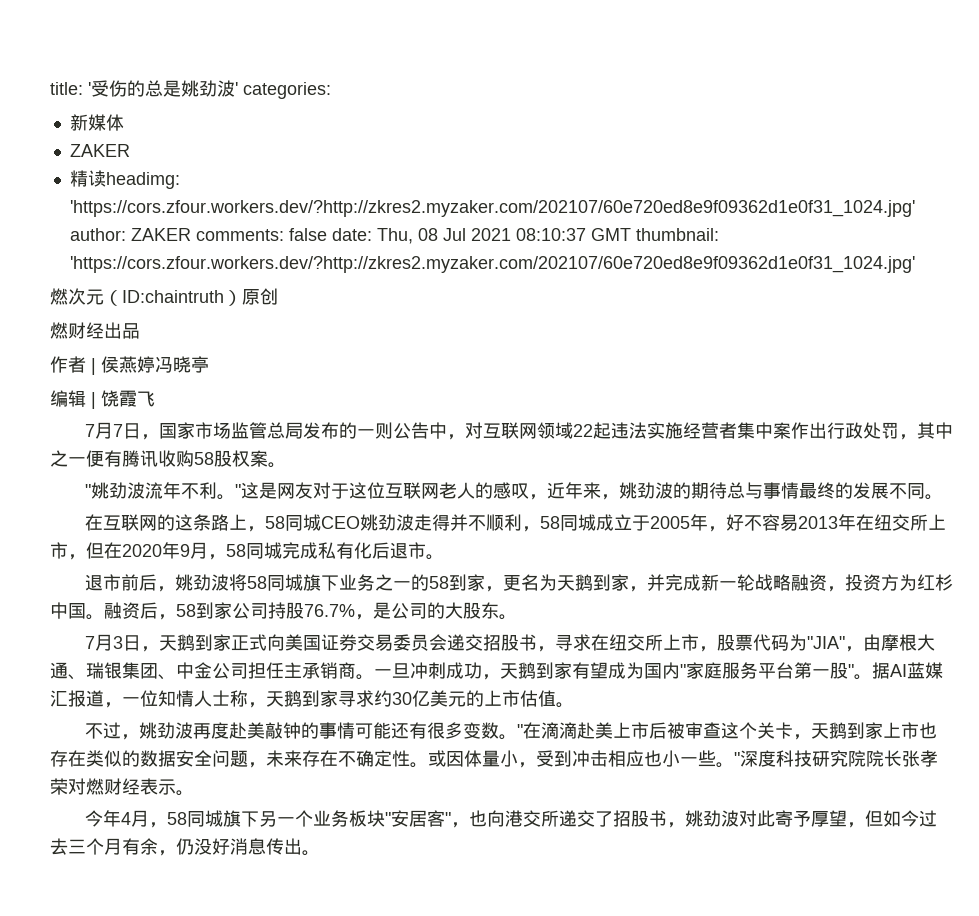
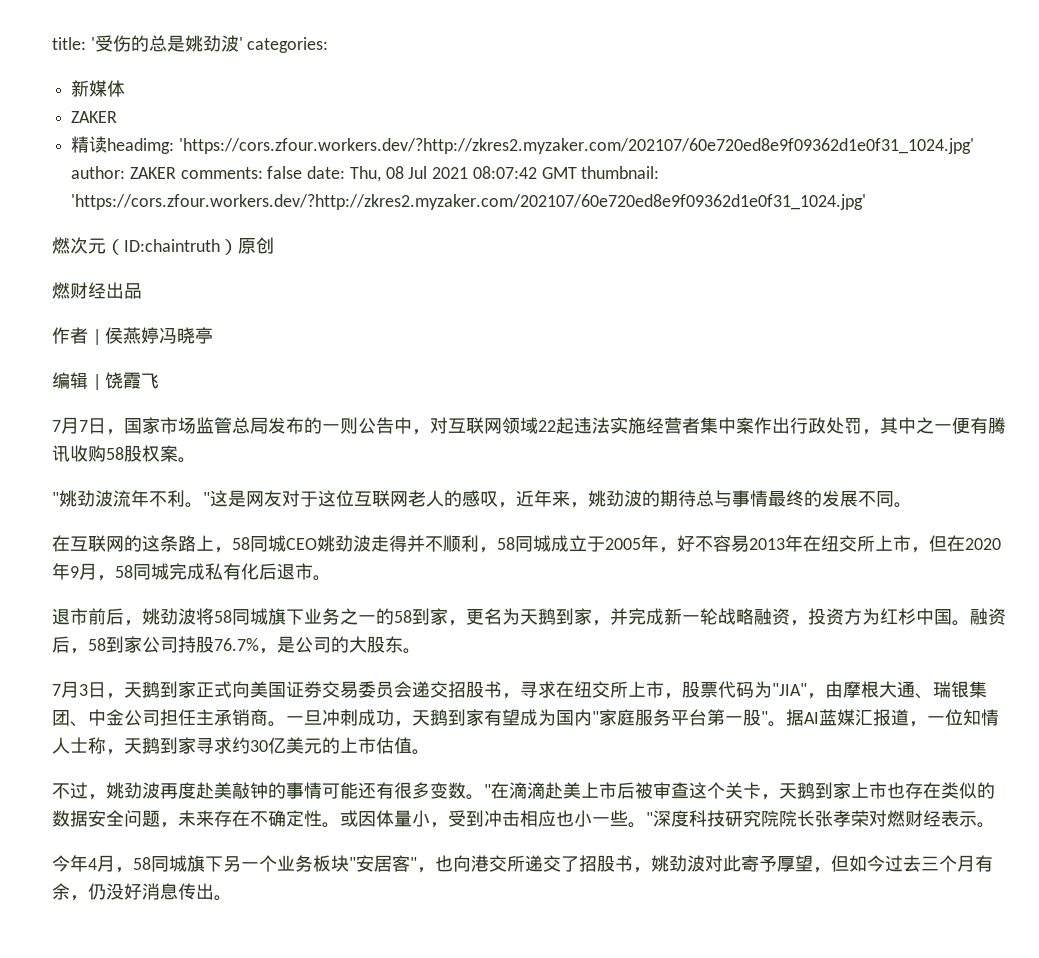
[515,228,586,241] 08:10:37 -> [472,166,537,179] 08:07:42

